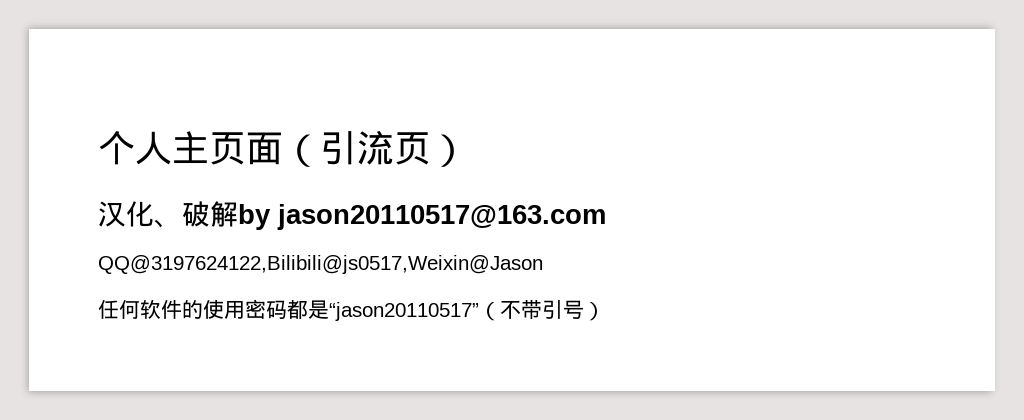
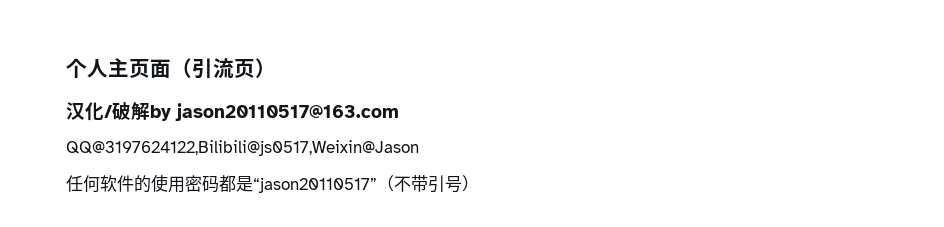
[154,219,182,228] 、 -> [104,105,113,118] /

